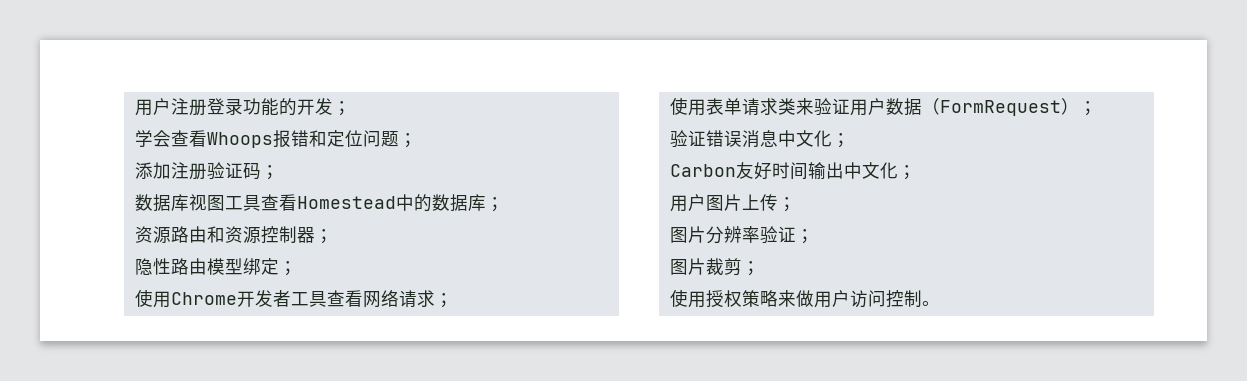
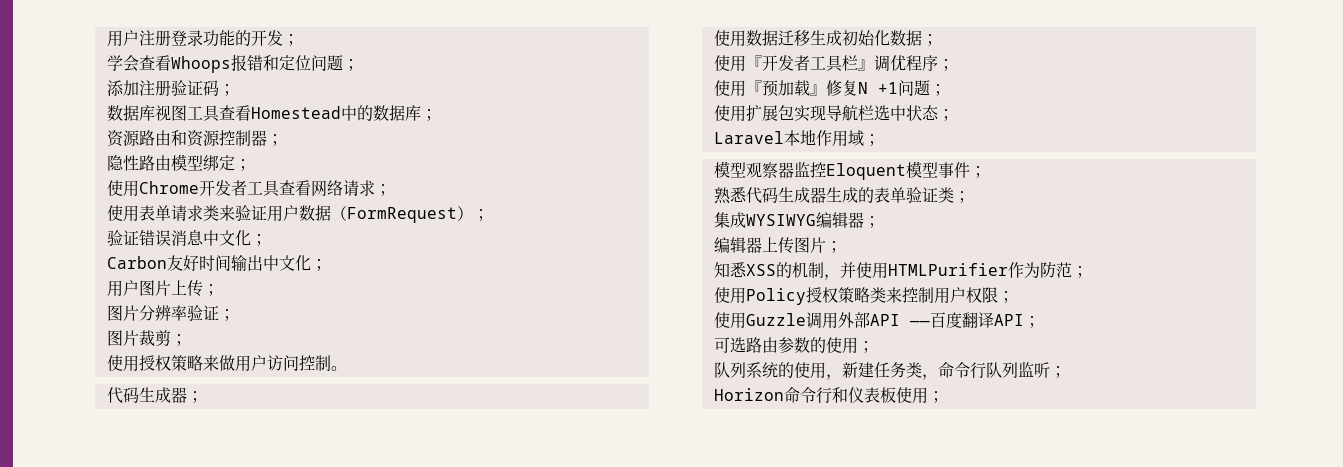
(940, 303) none -> [107,387,203,404] [714,30,938,47] [714,55,954,72] [714,80,946,97] [714,105,954,122] [714,129,880,147] [714,161,986,180] [714,187,970,204] [714,212,880,228] [714,237,842,254] [714,261,1088,280] [714,287,1014,305] [714,312,1040,329] [714,337,874,354] [714,361,1066,380] [714,387,944,404] // 代码生成器； // 使用数据迁移生成初始化数据； // 使用『开发者工具栏』调优程序； // 使用『预加载』修复N +1问题； // 使用扩展包实现导航栏选中状态； // Laravel本地作用域； // 模型观察器监控Eloquent模型事件； // 熟悉代码生成器生成的表单验证类； // 集成WYSIWYG编辑器； // 编辑器上传图片； // 知悉XSS的机制，并使用HTMLPurifier作为防范； // 使用Policy授权策略类来控制用户权限； // 使用Guzzle调用外部API ——百度翻译API； // 可选路由参数的使用； // 队列系统的使用，新建任务类，命令行队列监听； // Horizon命令行和仪表板使用；

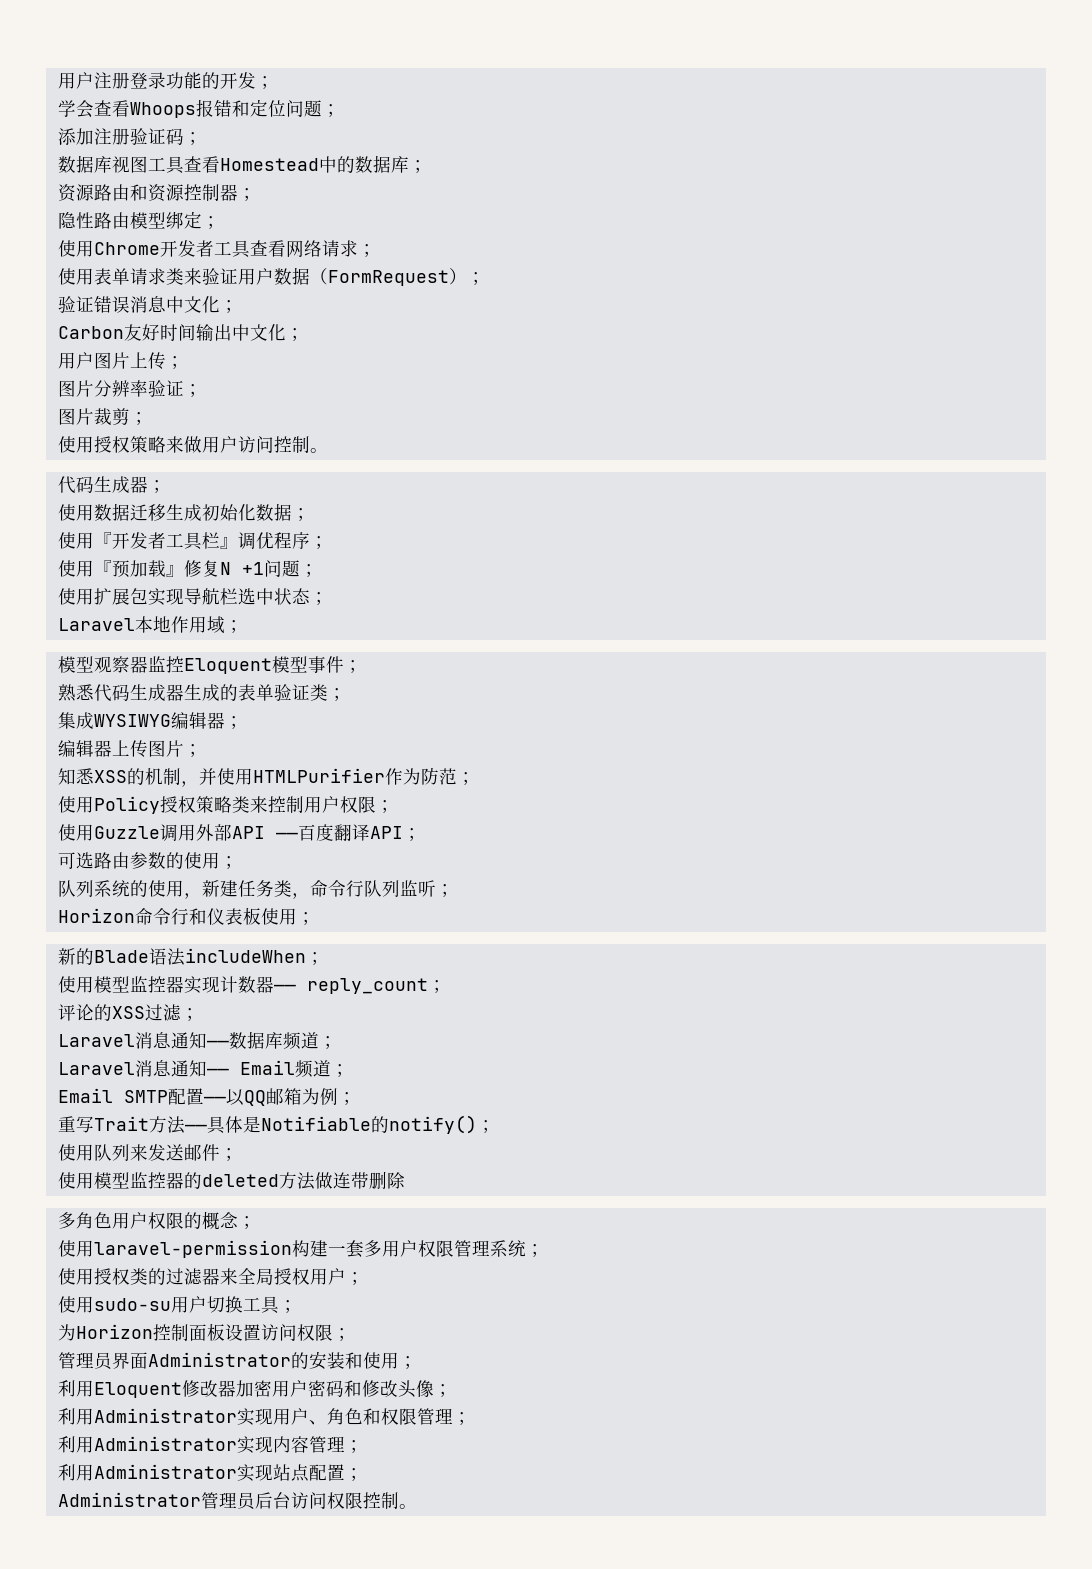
(944, 397) none -> [57,948,324,966] [57,976,446,994] [57,1004,199,1021] [57,1031,337,1050] [57,1060,349,1078] [57,1088,356,1106] [57,1115,495,1134] [57,1144,238,1161] [57,1171,405,1190] [57,1211,256,1230] [57,1240,544,1258] [57,1268,364,1285] [57,1296,297,1314] [57,1323,351,1341] [57,1351,417,1370] [57,1380,452,1398] [57,1408,471,1426] [57,1436,363,1454] [57,1464,363,1482] [57,1492,417,1510] // 新的Blade语法includeWhen； // 使用模型监控器实现计数器—— reply_count； // 评论的XSS过滤； // Laravel消息通知——数据库频道； // Laravel消息通知—— Email频道； // Email SMTP配置——以QQ邮箱为例； // 重写Trait方法——具体是Notifiable的notify()； // 使用队列来发送邮件； // 使用模型监控器的deleted方法做连带删除 // 多角色用户权限的概念； // 使用laravel-permission构建一套多用户权限管理系统； // 使用授权类的过滤器来全局授权用户； // 使用sudo-su用户切换工具； // 为Horizon控制面板设置访问权限； // 管理员界面Administrator的安装和使用； // 利用Eloquent修改器加密用户密码和修改头像； // 利用Administrator实现用户、角色和权限管理； // 利用Administrator实现内容管理； // 利用Administrator实现站点配置； // Administrator管理员后台访问权限控制。

